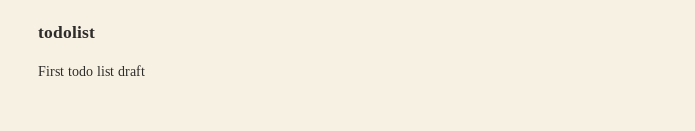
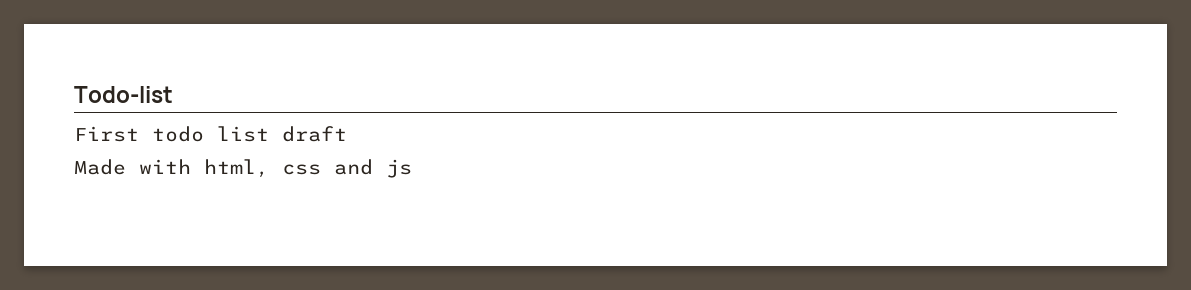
[38,26,95,38] todolist -> [74,86,173,103] Todo-list
(145, 70) none -> [74,159,412,178] // Made with html, css and js

